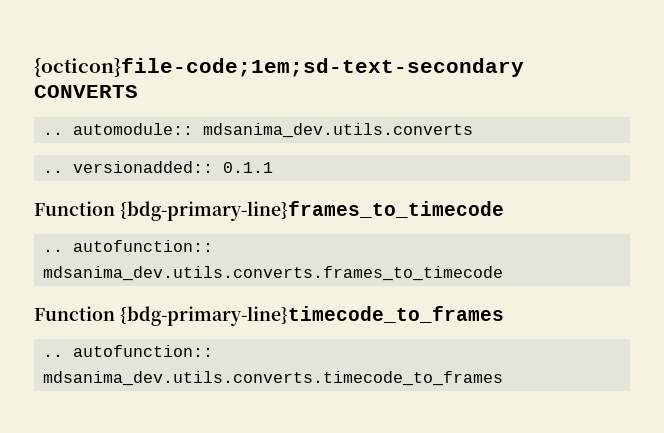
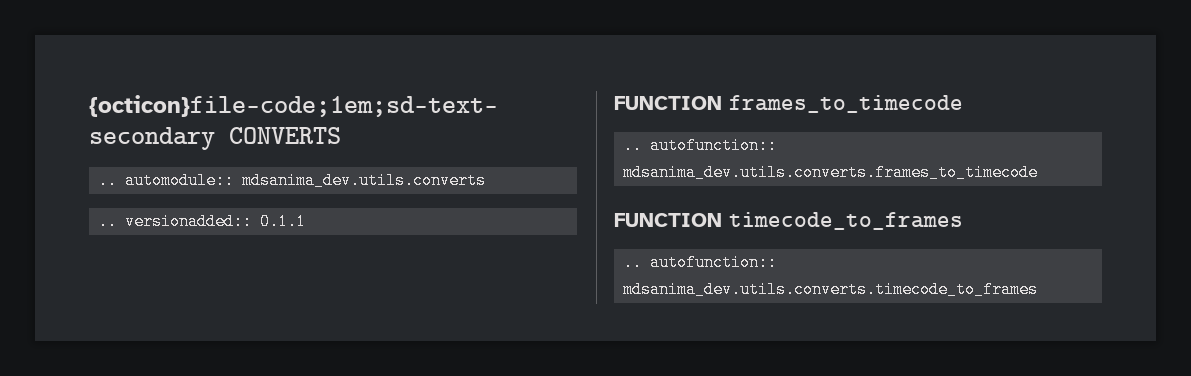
[34,201,504,221] Function {bdg-primary-line}frames_to_timecode -> [614,95,963,113] FUNCTION frames_to_timecode
[34,306,504,326] Function {bdg-primary-line}timecode_to_frames -> [614,212,963,230] FUNCTION timecode_to_frames

